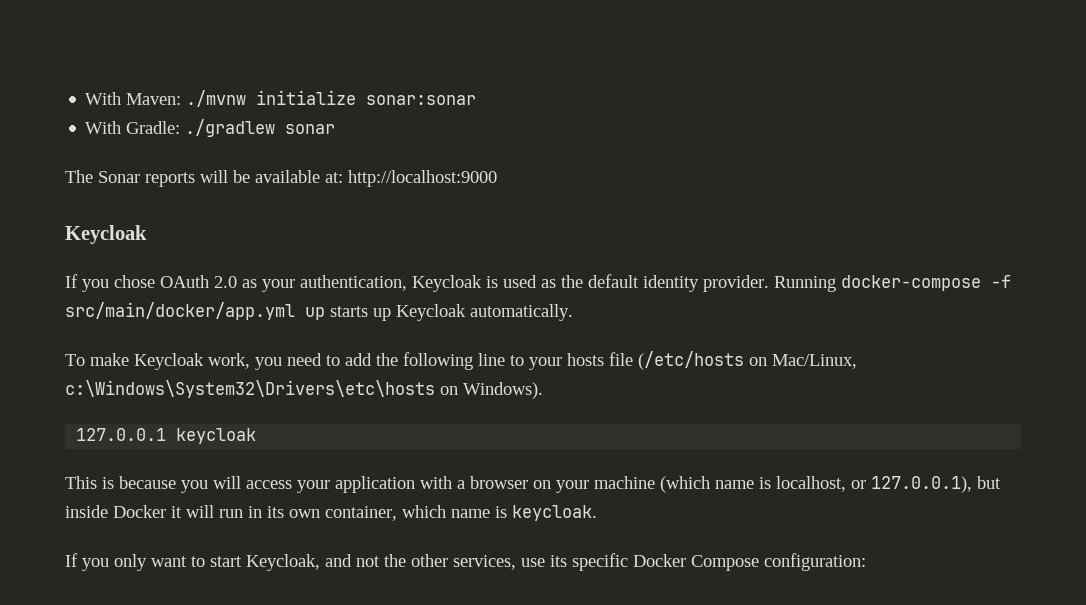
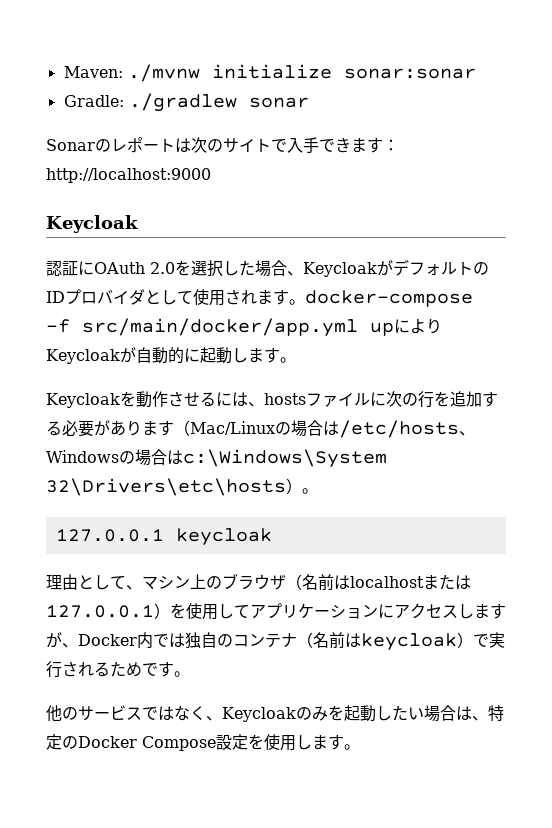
[85,92,122,105] With -> (63, 72) none
[85,121,122,134] With -> (476, 73) none
[65,170,497,187] [65,225,147,244] [65,274,1011,292] [65,302,573,321] [65,351,857,370] [65,380,543,399] [76,428,257,444] [65,476,1001,493] [65,505,597,521] [65,553,866,571] The Sonar reports will be available at: http://localhost:9000 // Keycloak // If you chose OAuth 2.0 as your authentication, Keycloak is used as the default identity provider. Running docker-compose -f src/main/docker/app.yml up starts up Keycloak automatically. // To make Keycloak work, you need to add the following line to your hosts file (/etc/hosts on Mac/Linux, c:\Windows\System32\Drivers\etc\hosts on Windows). // 127.0.0.1 keycloak // This is because you will access your application with a browser on your machine (which name is localhost, or 127.0.0.1), but inside Docker it will run in its own container, which name is keycloak. // If you only want to start Keycloak, and not the other services, use its specific Docker Compose configuration: -> [46,137,399,154] [46,168,211,183] [46,215,138,233] [46,259,489,277] [46,289,473,307] [46,318,442,337] [46,347,296,364] [46,391,498,408] [46,420,475,438] [46,449,387,468] [46,478,318,496] [55,528,272,546] [46,573,471,591] [46,603,506,620] [46,632,505,651] [46,661,190,678] [46,705,504,722] [46,734,360,751] Sonarのレポートは次のサイトで入手できます：http://localhost:9000 // Keycloak // 認証にOAuth 2.0を選択した場合、KeycloakがデフォルトのIDプロバイダとして使用されます。docker-compose -f src/main/docker/app.yml upによりKeycloakが自動的に起動します。 // Keycloakを動作させるには、hostsファイルに次の行を追加する必要があります（Mac/Linuxの場合は/etc/hosts、Windowsの場合はc:\Windows\System 32\Drivers\etc\hosts）。 // 127.0.0.1 keycloak // 理由として、マシン上のブラウザ（名前はlocalhostまたは127.0.0.1）を使用してアプリケーションにアクセスしますが、Docker内では独自のコンテナ（名前はkeycloak）で実行されるためです。 // 他のサービスではなく、Keycloakのみを起動したい場合は、特定のDocker Compose設定を使用します。

